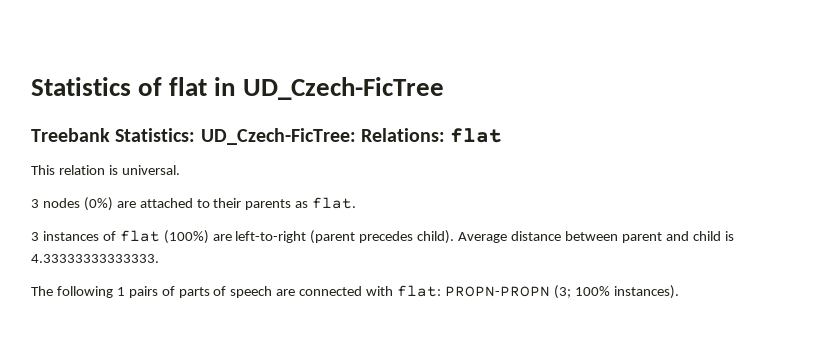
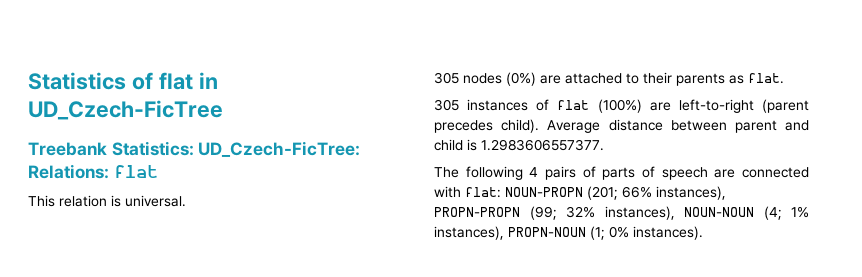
[31,199,39,208] 3 -> [434,72,459,84] 305
[31,232,39,241] 3 -> [434,99,459,111] 305
[31,254,159,263] 4.33333333333333. -> [481,139,604,151] 1.2983606557377.
[116,287,125,296] 1 -> [529,167,539,177] 4
[444,285,610,299] PROPN-PROPN (3; 100% -> [505,186,726,200] [434,206,809,220] [434,226,629,240] NOUN-PROPN (201; 66% instances), PROPN-PROPN (99; 32% instances), NOUN-NOUN (4; 1% instances), PROPN-NOUN (1; 0%

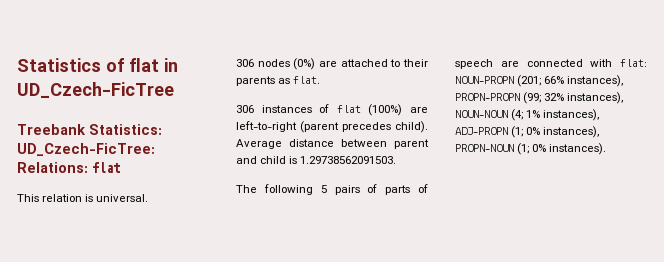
[434,72,459,84] 305 -> [236,59,254,67] 306
[434,99,459,111] 305 -> [236,105,254,113] 306
[481,139,604,151] 1.2983606557377. -> [300,156,397,164] 1.29738562091503.
[529,167,539,177] 4 -> [320,185,327,193] 5
(504, 233) none -> [455,126,600,138] ADJ-PROPN (1; 0% instances),

